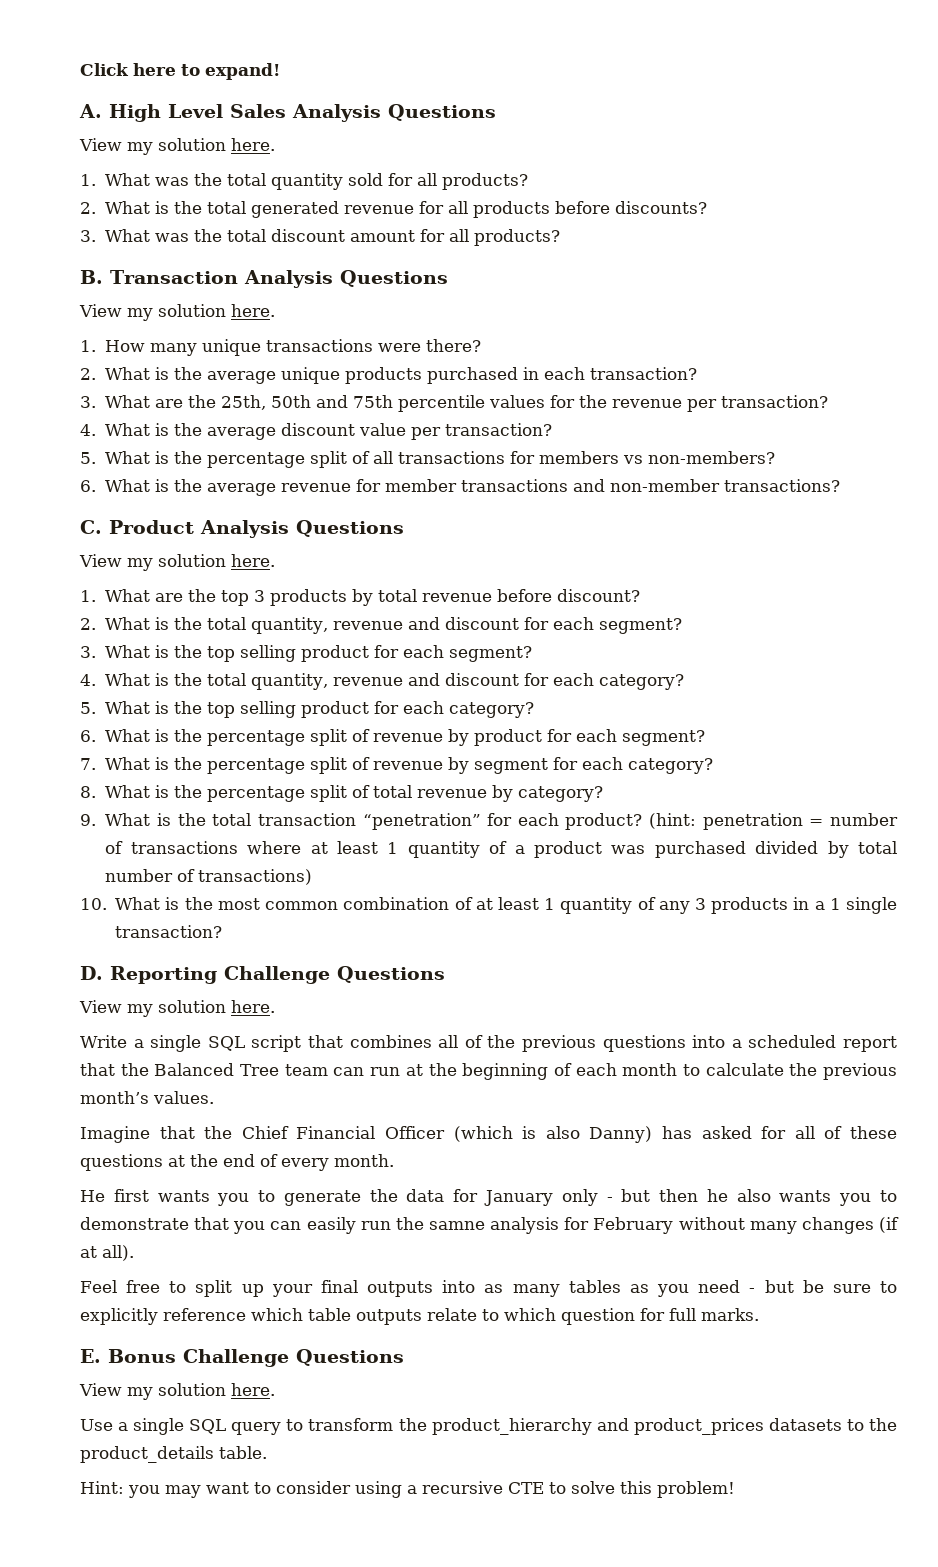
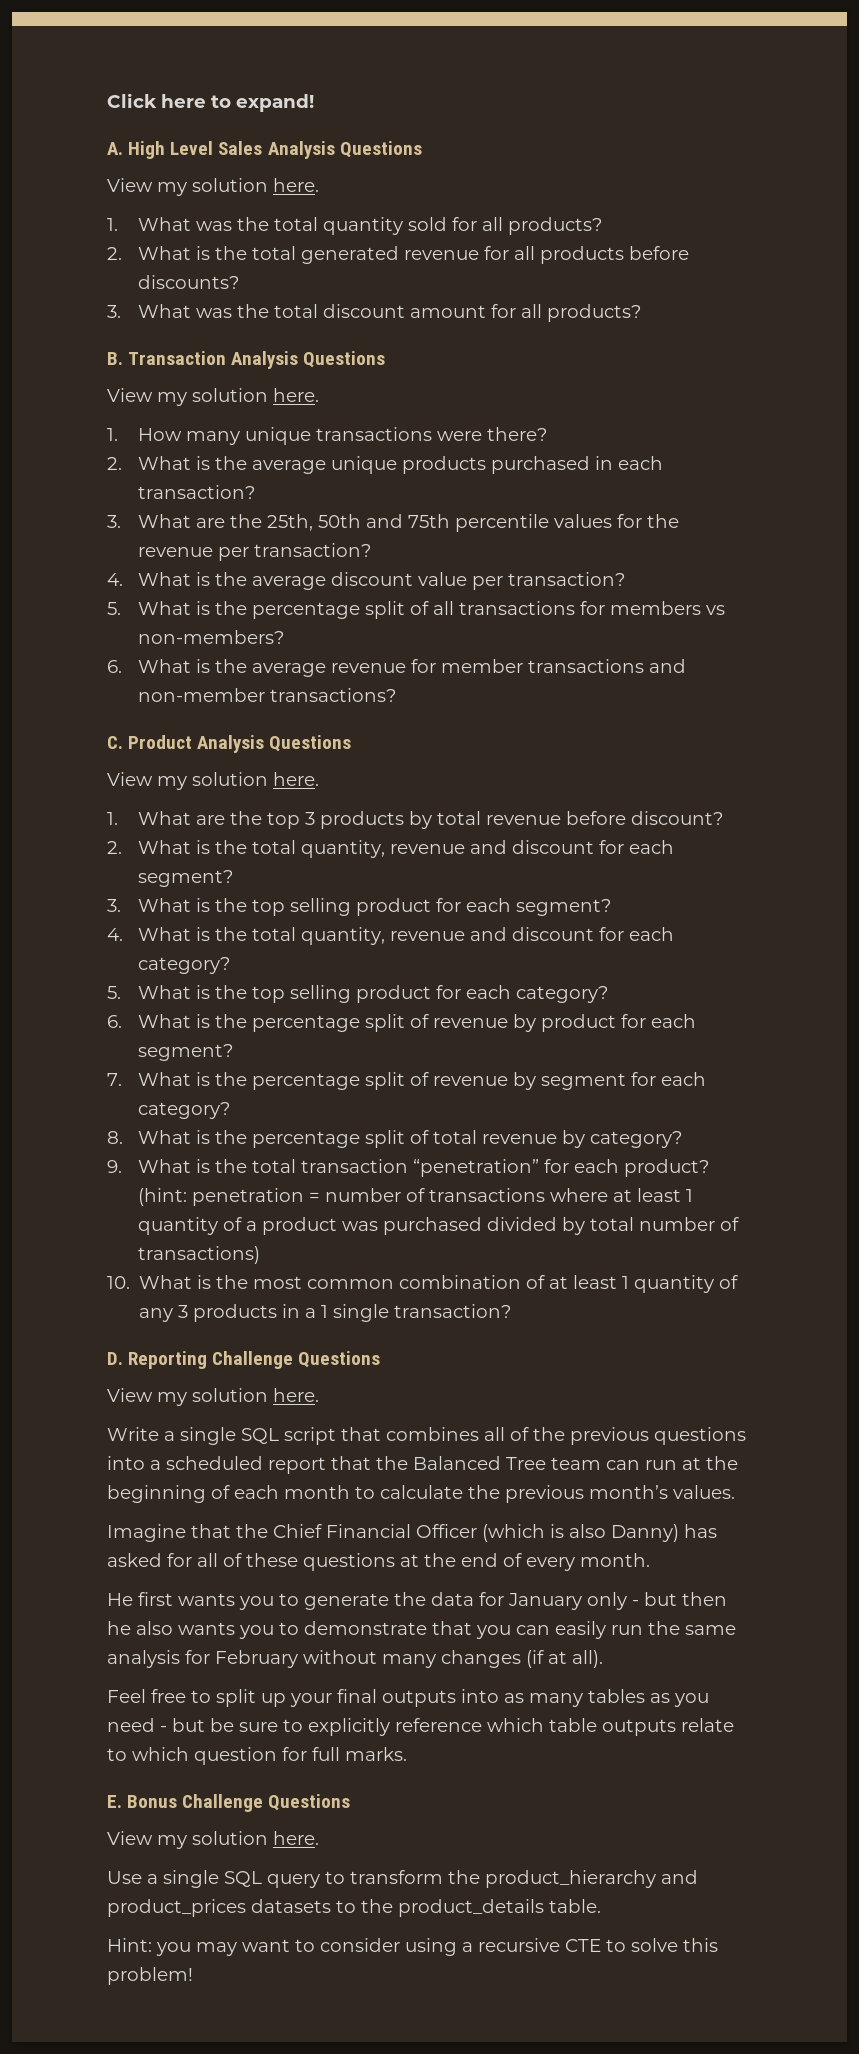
[429,1221,486,1230] samne -> [685,1625,736,1635] same

